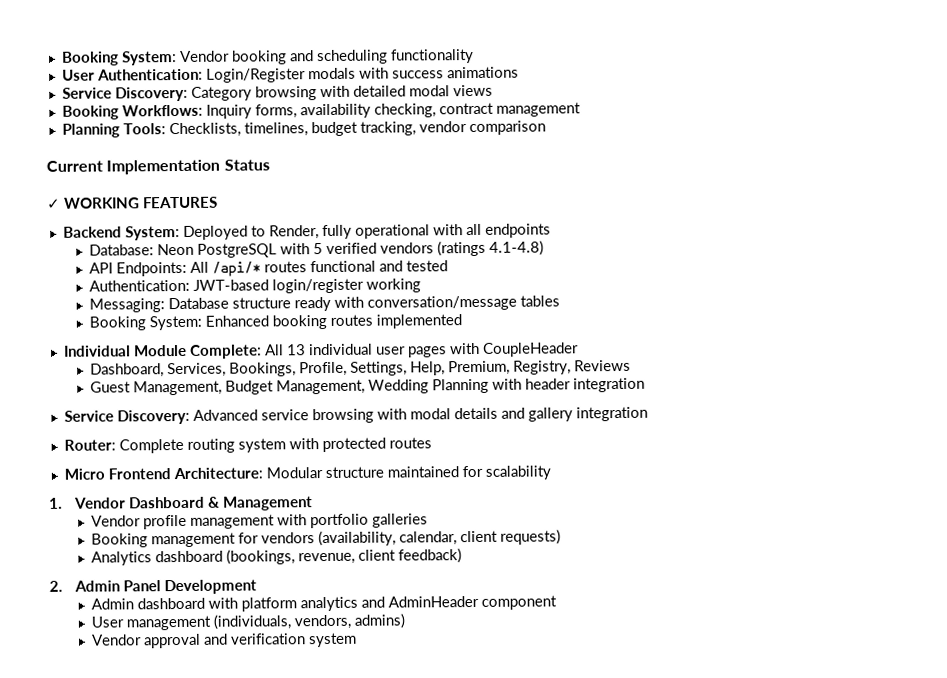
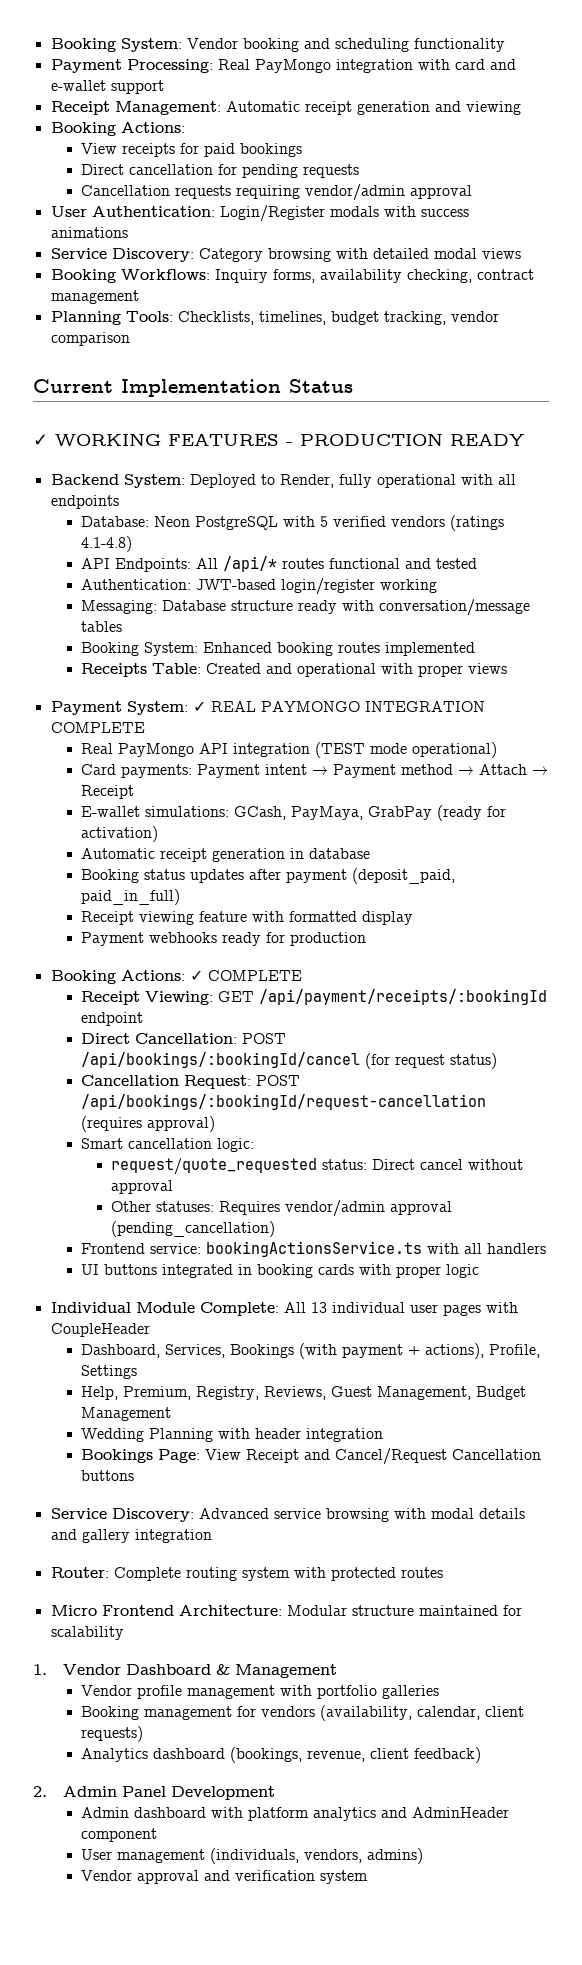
(474, 56) none -> [50,59,516,73] [50,80,164,94] [50,101,521,115] [50,122,185,136] [80,143,302,157] [80,164,359,178] [80,184,472,201] // Payment Processing: Real PayMongo integration with card and e-wallet support // Receipt Management: Automatic receipt generation and viewing // Booking Actions: // View receipts for paid bookings // Direct cancellation for pending requests // Cancellation requests requiring vendor/admin approval
(219, 202) none -> [286,433,524,446] - PRODUCTION READY
(462, 321) none -> [80,663,507,677] [50,701,485,715] [50,722,145,733] [80,742,497,758] [80,764,548,778] [80,785,134,799] [80,805,506,821] [80,826,158,842] [80,848,370,862] [80,868,455,884] [80,889,180,905] [80,911,413,925] [80,932,366,946] [50,970,302,984] [80,989,547,1005] [80,1012,143,1026] [80,1033,286,1044] [80,1052,497,1069] [80,1075,300,1089] [80,1094,486,1110] [80,1116,215,1132] [80,1138,254,1152] [111,1158,524,1175] [111,1180,174,1194] [111,1200,453,1217] [111,1221,276,1237] [80,1241,546,1257] [80,1264,479,1278] // Receipts Table: Created and operational with proper views // Payment System: ✓ REAL PAYMONGO INTEGRATION COMPLETE // Real PayMongo API integration (TEST mode operational) // Card payments: Payment intent → Payment method → Attach → Receipt // E-wallet simulations: GCash, PayMaya, GrabPay (ready for activation) // Automatic receipt generation in database // Booking status updates after payment (deposit_paid, paid_in_full) // Receipt viewing feature with formatted display // Payment webhooks ready for production // Booking Actions: ✓ COMPLETE // Receipt Viewing: GET /api/payment/receipts/:bookingId endpoint // Direct Cancellation: POST /api/bookings/:bookingId/cancel (for request status) // Cancellation Request: POST /api/bookings/:bookingId/request-cancellation (requires approval) // Smart cancellation logic: // request/quote_requested status: Direct cancel without approval // Other statuses: Requires vendor/admin approval (pending_cancellation) // Frontend service: bookingActionsService.ts with all handlers // UI buttons integrated in booking cards with proper logic
[228,361,407,377] Bookings, Profile, Settings, -> [229,1343,540,1359] [80,1365,137,1379] Bookings (with payment + actions), Profile, Settings //
[573,359,631,372] Reviews // -> [263,1386,326,1400] Reviews,
[275,379,365,395] Management, -> [80,1407,171,1421] Management //
(645, 385) none -> [80,1448,541,1465] [80,1470,134,1481] // Bookings Page: View Receipt and Cancel/Request Cancellation buttons

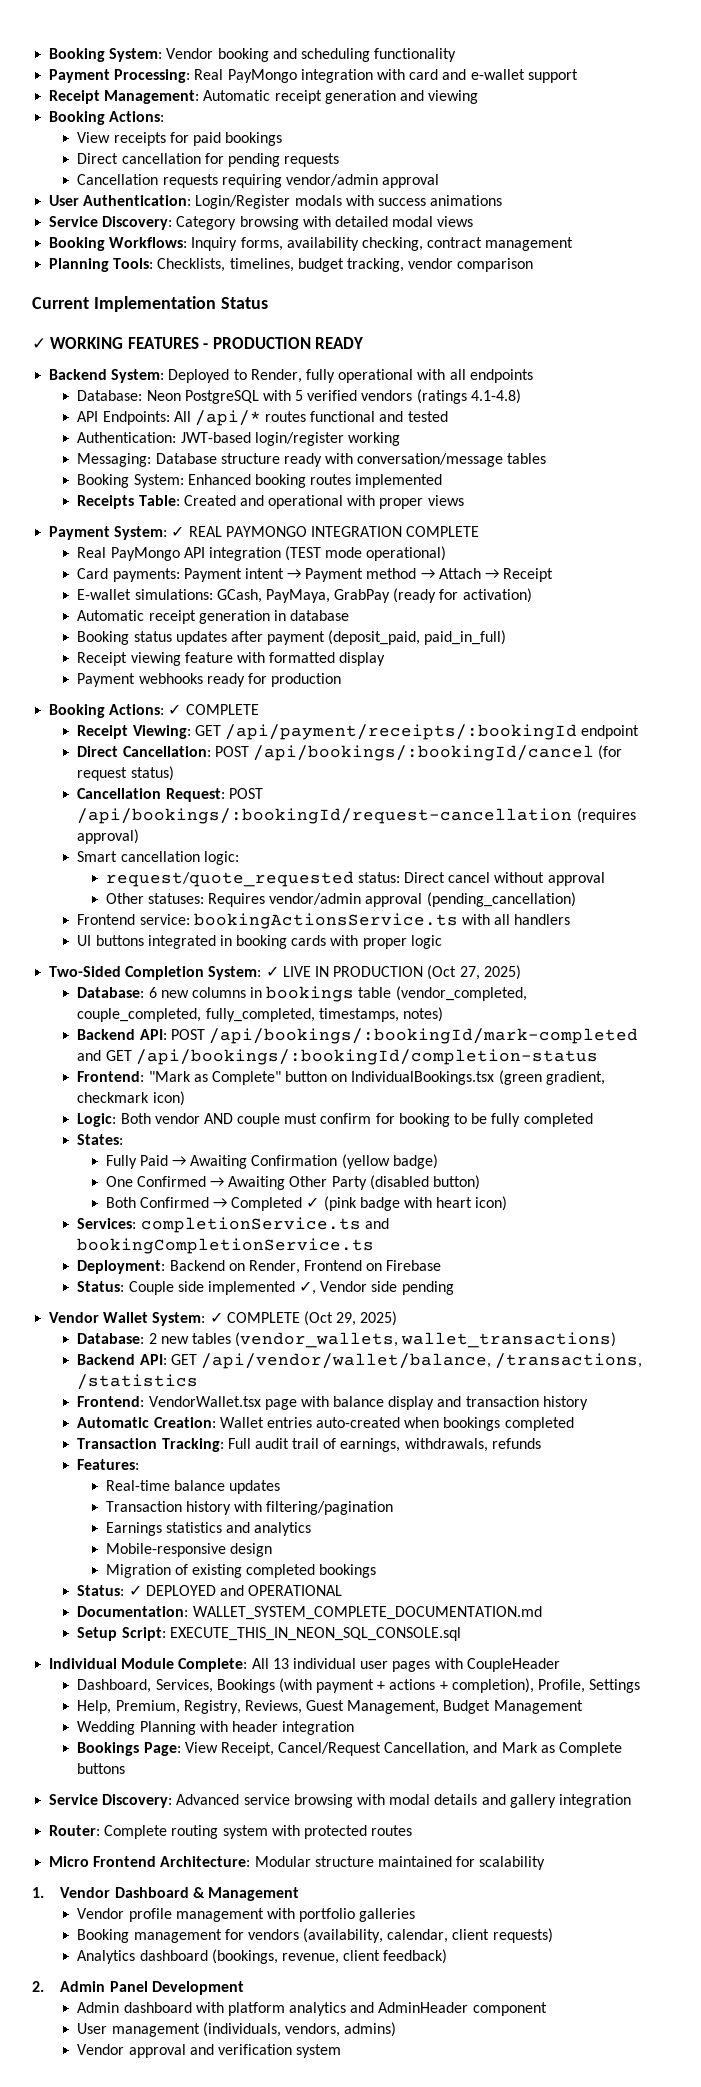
(479, 1271) none -> [49,965,521,980] [77,986,527,1002] [77,1007,443,1022] [77,1028,638,1044] [77,1049,598,1065] [77,1070,605,1085] [77,1091,185,1106] [77,1113,593,1127] [77,1134,124,1145] [105,1154,438,1169] [105,1175,480,1190] [105,1196,508,1211] [77,1217,389,1233] [77,1238,375,1254] [77,1260,442,1274] [77,1281,454,1295] [49,1311,398,1326] [77,1332,617,1348] [77,1353,643,1369] [77,1374,199,1390] [77,1396,588,1410] [77,1417,574,1431] [77,1438,541,1452] [77,1459,140,1470] [105,1480,281,1494] [105,1501,394,1515] [105,1522,312,1536] [105,1543,272,1557] [105,1564,377,1578] [77,1585,343,1596] [77,1606,542,1620] [77,1627,461,1641] // Two-Sided Completion System: ✓ LIVE IN PRODUCTION (Oct 27, 2025) // Database: 6 new columns in bookings table (vendor_completed, couple_completed, fully_completed, timestamps, notes) // Backend API: POST /api/bookings/:bookingId/mark-completed and GET /api/bookings/:bookingId/completion-status // Frontend: "Mark as Complete" button on IndividualBookings.tsx (green gradient, checkmark icon) // Logic: Both vendor AND couple must confirm for booking to be fully completed // States: // Fully Paid → Awaiting Confirmation (yellow badge) // One Confirmed → Awaiting Other Party (disabled button) // Both Confirmed → Completed ✓ (pink badge with heart icon) // Services: completionService.ts and bookingCompletionService.ts // Deployment: Backend on Render, Frontend on Firebase // Status: Couple side implemented ✓, Vendor side pending // Vendor Wallet System: ✓ COMPLETE (Oct 29, 2025) // Database: 2 new tables (vendor_wallets, wallet_transactions) // Backend API: GET /api/vendor/wallet/balance, /transactions, /statistics // Frontend: VendorWallet.tsx page with balance display and transaction history // Automatic Creation: Wallet entries auto-created when bookings completed // Transaction Tracking: Full audit trail of earnings, withdrawals, refunds // Features: // Real-time balance updates // Transaction history with filtering/pagination // Earnings statistics and analytics // Mobile-responsive design // Migration of existing completed bookings // Status: ✓ DEPLOYED and OPERATIONAL // Documentation: WALLET_SYSTEM_COMPLETE_DOCUMENTATION.md // Setup Script: EXECUTE_THIS_IN_NEON_SQL_CONSOLE.sql
[424,1343,484,1359] actions), -> [389,1678,534,1693] actions + completion),
[245,1448,541,1465] Receipt and Cancel/Request Cancellation -> [220,1742,623,1756] Receipt, Cancel/Request Cancellation, and Mark as Complete

